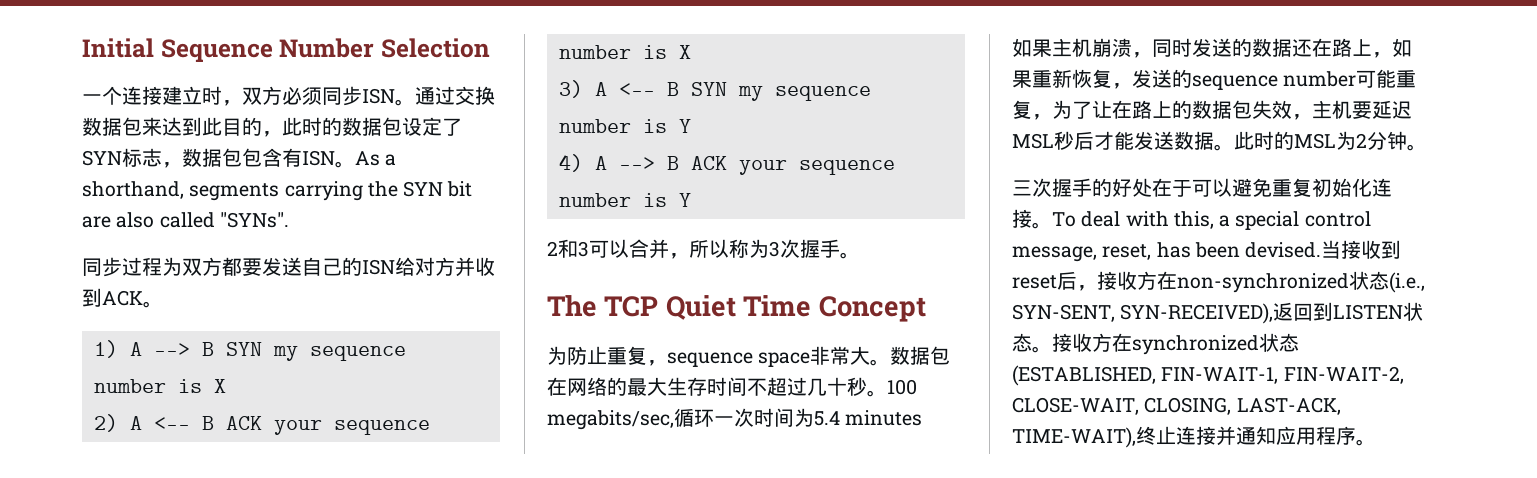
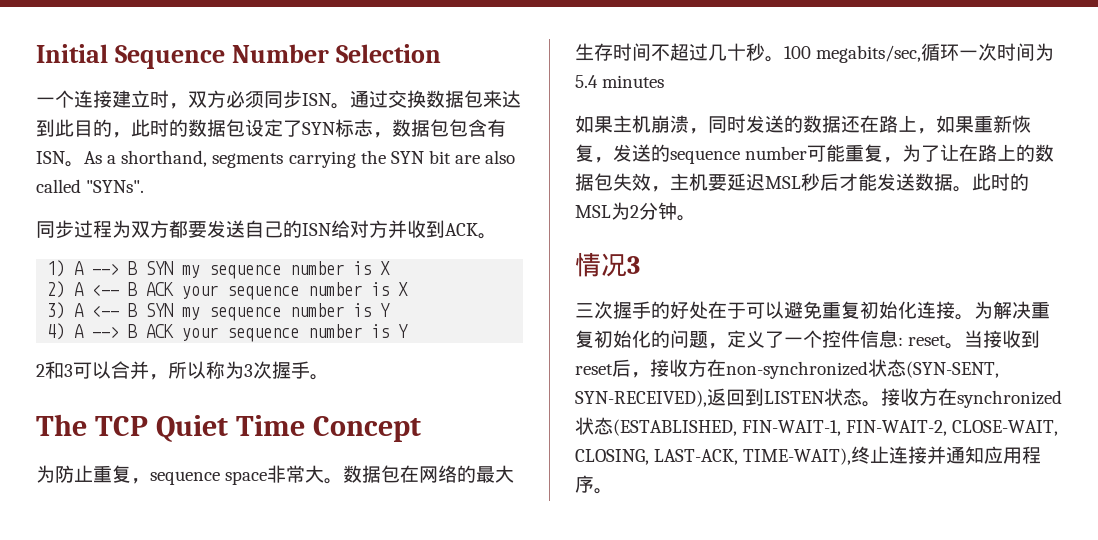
(1427, 147) none -> [575,252,640,277] // 情况3
[1052,211,1371,230] [1012,242,1322,262] To deal with this, a special control message, reset, has been devised. -> [974,301,1050,319] [575,330,965,349] 为解决重复初始化的问题，定义了一个控件信息: reset。
[1389,272,1425,293] [1012,304,1115,322] (i.e., SYN-SENT, -> [906,361,999,378] (SYN-SENT,

